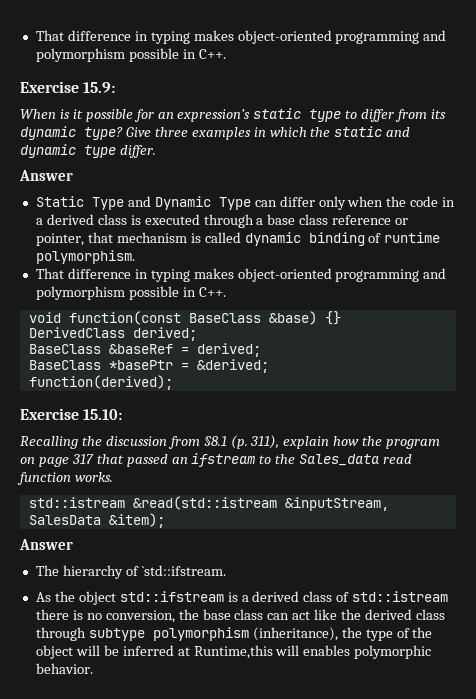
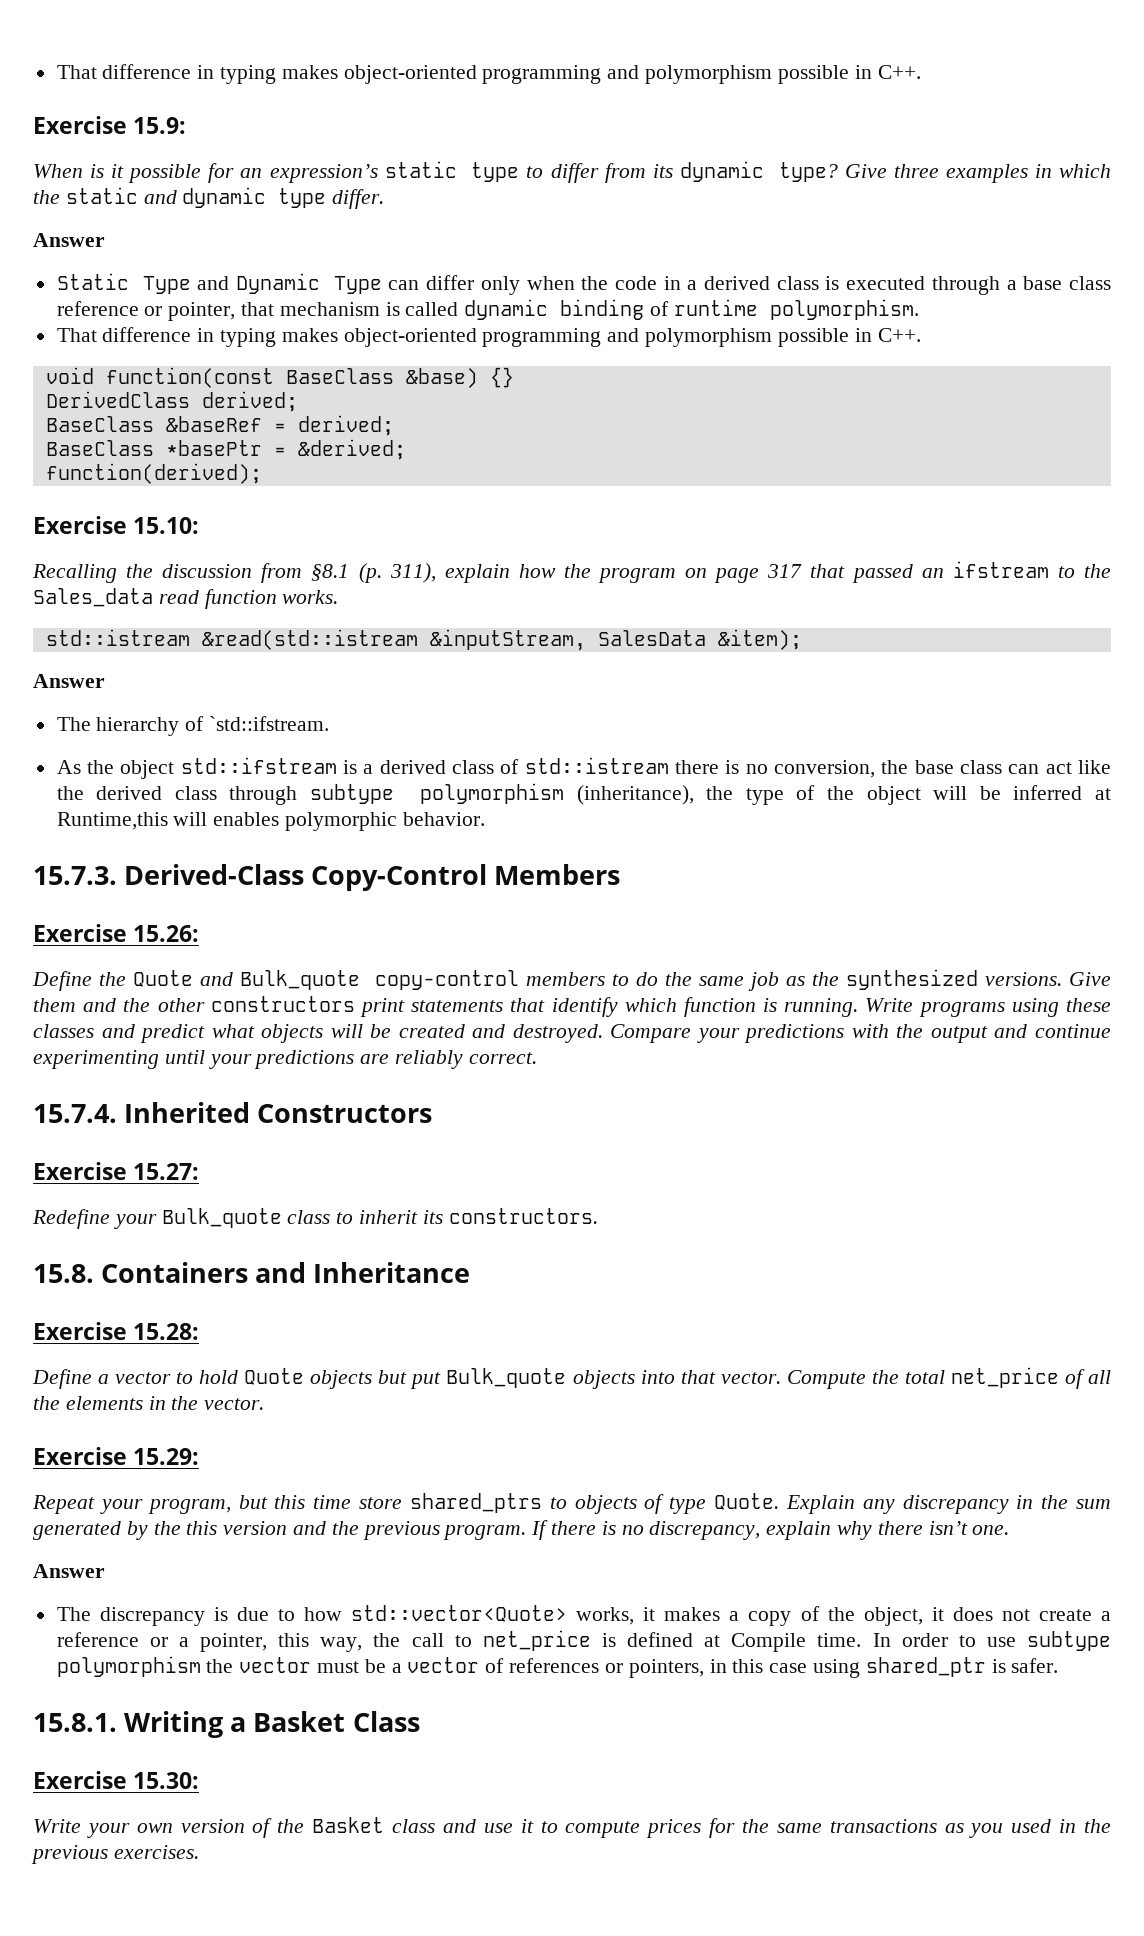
(93, 668) none -> [33,864,621,891] [33,924,200,942] [32,969,1112,991] [33,996,1111,1017] [33,1024,1111,1043] [33,1050,537,1069] [33,1102,433,1123] [33,1162,200,1180] [32,1208,598,1229] [33,1262,471,1283] [33,1322,200,1340] [32,1367,1111,1389] [33,1396,265,1410] [33,1447,200,1465] [32,1493,1112,1514] [33,1520,1010,1540] [33,1564,105,1578] [56,1605,1111,1626] [56,1630,1112,1652] [56,1656,1059,1678] [33,1711,420,1738] [33,1771,200,1789] [33,1817,1111,1838] [31,1845,199,1864] // 15.7.3. Derived-Class Copy-Control Members // Exercise 15.26: // Define the Quote and Bulk_quote copy-control members to do the same job as the synthesized versions. Give them and the other constructors print statements that identify which function is running. Write programs using these classes and predict what objects will be created and destroyed. Compare your predictions with the output and continue experimenting until your predictions are reliably correct. // 15.7.4. Inherited Constructors // Exercise 15.27: // Redefine your Bulk_quote class to inherit its constructors. // 15.8. Containers and Inheritance // Exercise 15.28: // Define a vector to hold Quote objects but put Bulk_quote objects into that vector. Compute the total net_price of all the elements in the vector. // Exercise 15.29: // Repeat your program, but this time store shared_ptrs to objects of type Quote. Explain any discrepancy in the sum generated by the this version and the previous program. If there is no discrepancy, explain why there isn’t one. // Answer // The discrepancy is due to how std::vector<Quote> works, it makes a copy of the object, it does not create a reference or a pointer, this way, the call to net_price is defined at Compile time. In order to use subtype polymorphism the vector must be a vector of references or pointers, in this case using shared_ptr is safer. // 15.8.1. Writing a Basket Class // Exercise 15.30: // Write your own version of the Basket class and use it to compute prices for the same transactions as you used in the previous exercises.

